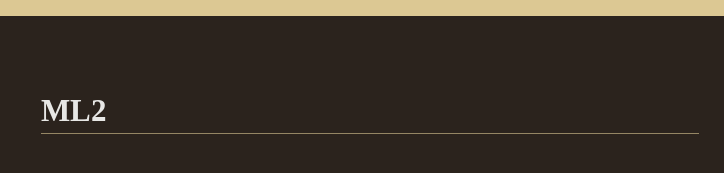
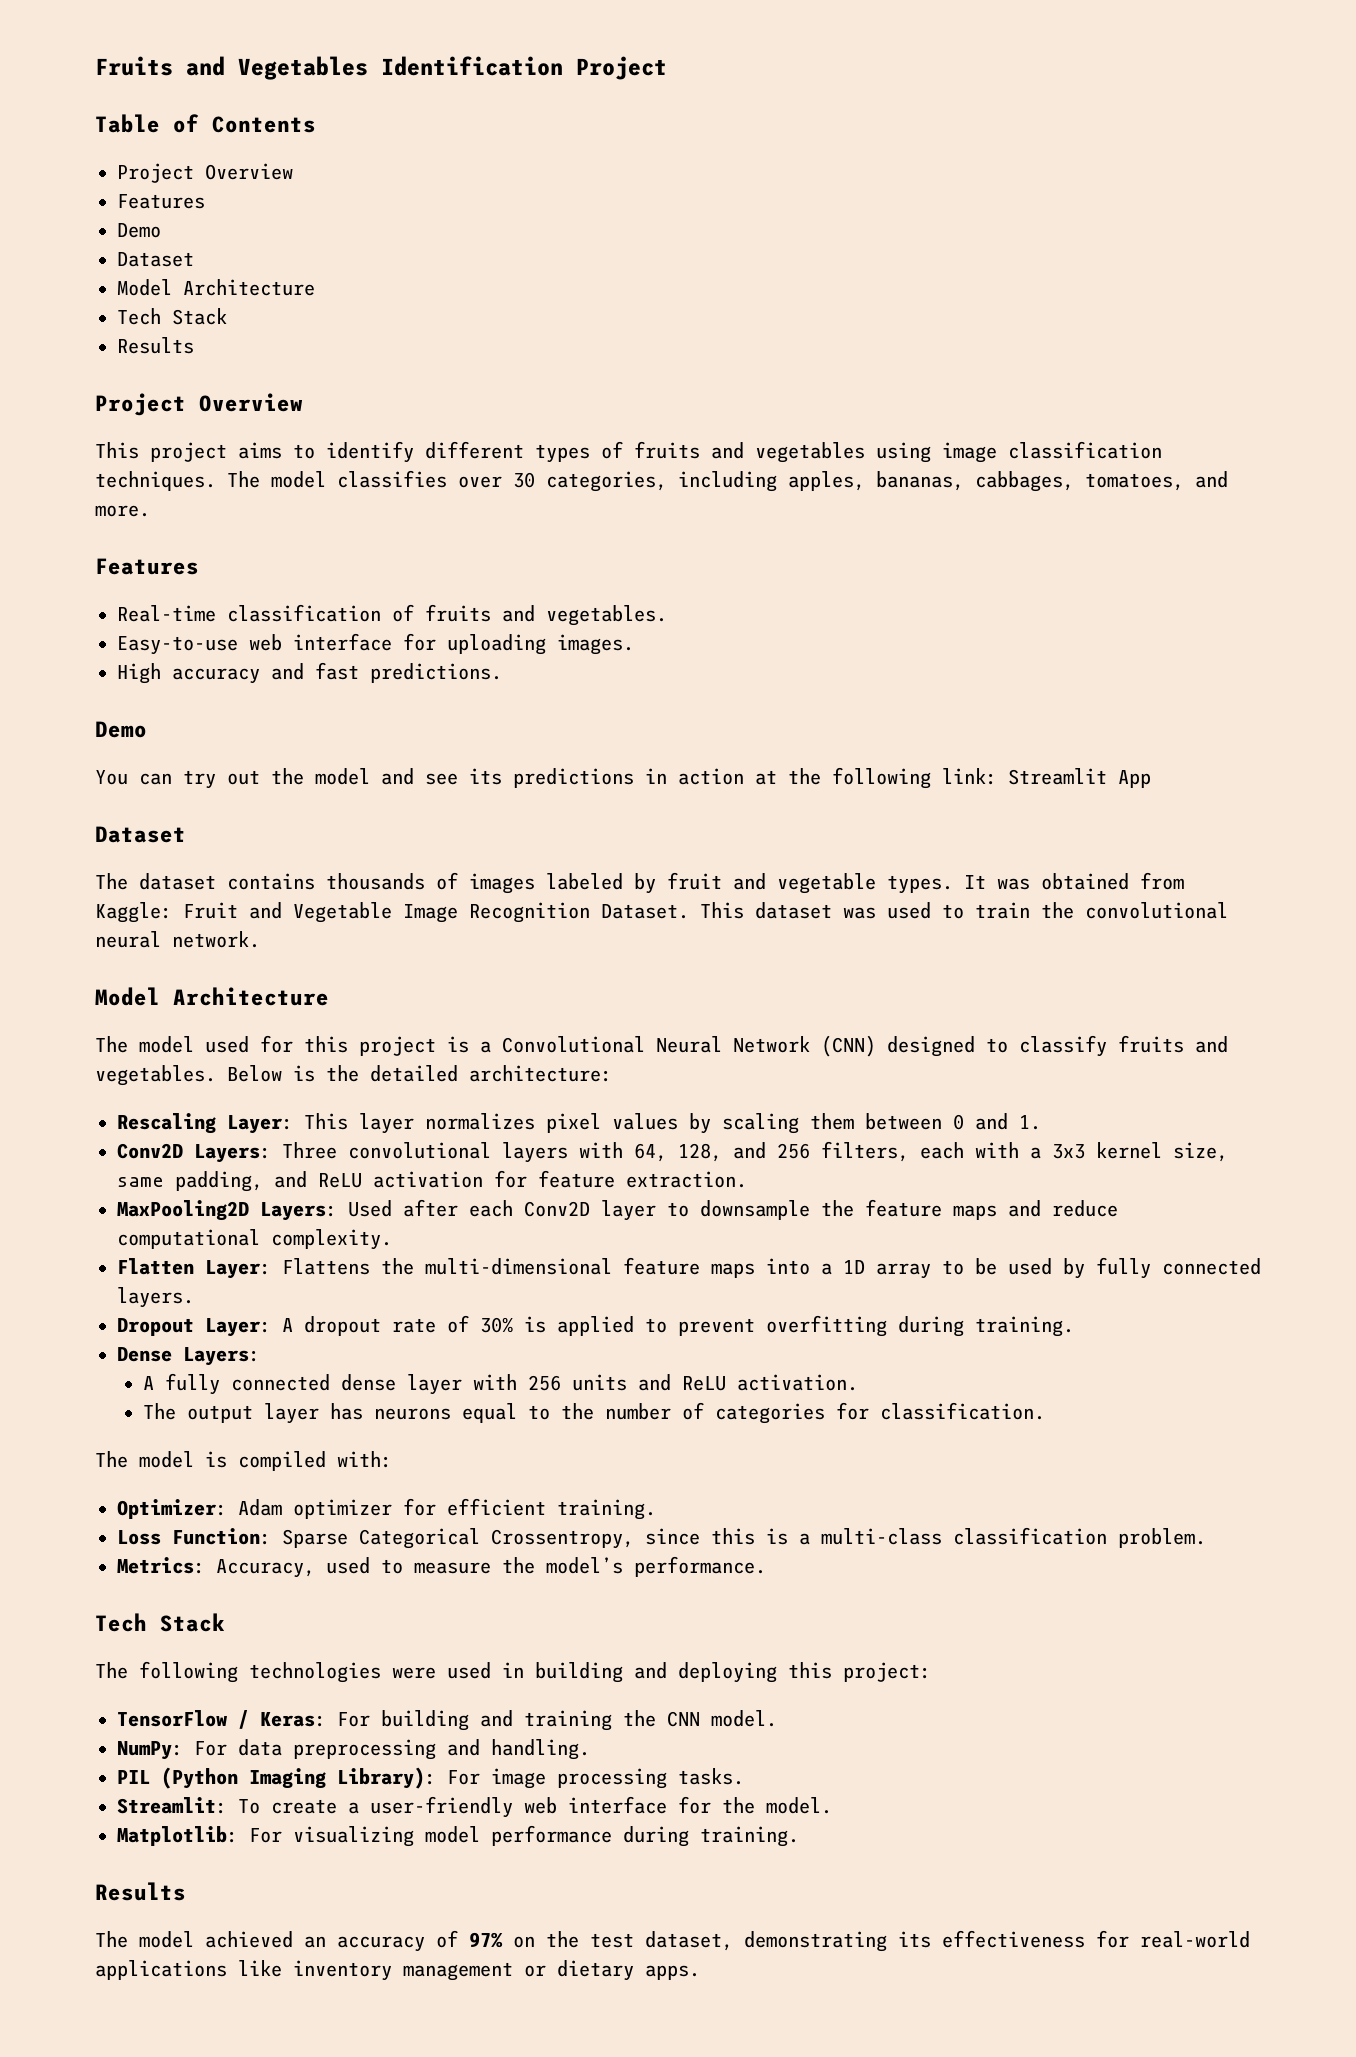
[41,100,107,121] ML2 -> [95,56,667,80] [95,114,316,133] [117,163,293,183] [117,194,205,209] [117,223,161,238] [117,252,194,267] [117,279,315,296] [117,308,227,325] [117,337,194,354] [95,393,303,416] [95,441,1162,463] [95,470,1228,492] [95,505,150,517] [95,558,199,575] [117,604,667,626] [117,633,634,655] [117,662,502,684] [95,721,147,738] [95,767,1151,789] [95,826,186,843] [95,872,1184,894] [95,902,1228,923] [95,931,260,948] [95,987,329,1006] [95,1035,1228,1057] [95,1065,612,1086] [117,1113,1041,1134] [117,1141,1228,1163] [117,1170,747,1192] [117,1199,1118,1221] [117,1229,392,1250] [117,1257,1261,1279] [117,1287,194,1308] [117,1315,1074,1337] [117,1347,260,1366] [143,1373,859,1395] [143,1402,1046,1424] [95,1451,392,1471] [117,1498,656,1520] [117,1527,1206,1549] [117,1556,766,1578] [95,1613,225,1632] [95,1661,931,1683] [117,1710,777,1731] [117,1739,590,1760] [117,1767,744,1789] [117,1796,832,1818] [117,1825,799,1847] [95,1882,186,1901] [95,1930,1250,1952] [95,1960,700,1981] Fruits and Vegetables Identification Project // Table of Contents // Project Overview // Features // Demo // Dataset // Model Architecture // Tech Stack // Results // Project Overview // This project aims to identify different types of fruits and vegetables using image classification techniques. The model classifies over 30 categories, including apples, bananas, cabbages, tomatoes, and more. // Features // Real-time classification of fruits and vegetables. // Easy-to-use web interface for uploading images. // High accuracy and fast predictions. // Demo // You can try out the model and see its predictions in action at the following link: Streamlit App // Dataset // The dataset contains thousands of images labeled by fruit and vegetable types. It was obtained from Kaggle: Fruit and Vegetable Image Recognition Dataset. This dataset was used to train the convolutional neural network. // Model Architecture // The model used for this project is a Convolutional Neural Network (CNN) designed to classify fruits and vegetables. Below is the detailed architecture: // Rescaling Layer: This layer normalizes pixel values by scaling them between 0 and 1. // Conv2D Layers: Three convolutional layers with 64, 128, and 256 filters, each with a 3x3 kernel size, same padding, and ReLU activation for feature extraction. // MaxPooling2D Layers: Used after each Conv2D layer to downsample the feature maps and reduce computational complexity. // Flatten Layer: Flattens the multi-dimensional feature maps into a 1D array to be used by fully connected layers. // Dropout Layer: A dropout rate of 30% is applied to prevent overfitting during training. // Dense Layers: // A fully connected dense layer with 256 units and ReLU activation. // The output layer has neurons equal to the number of categories for classification. // The model is compiled with: // Optimizer: Adam optimizer for efficient training. // Loss Function: Sparse Categorical Crossentropy, since this is a multi-class classification problem. // Metrics: Accuracy, used to measure the model’s performance. // Tech Stack // The following technologies were used in building and deploying this project: // TensorFlow / Keras: For building and training the CNN model. // NumPy: For data preprocessing and handling. // PIL (Python Imaging Library): For image processing tasks. // Streamlit: To create a user-friendly web interface for the model. // Matplotlib: For visualizing model performance during training. // Results // The model achieved an accuracy of 97% on the test dataset, demonstrating its effectiveness for real-world applications like inventory management or dietary apps.

